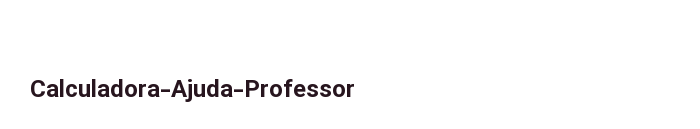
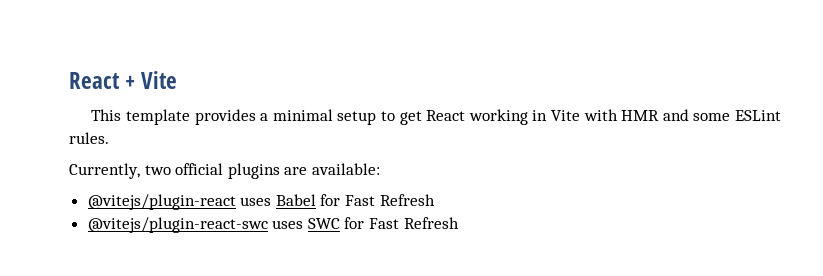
[30,79,355,102] Calculadora-Ajuda-Professor -> [69,71,178,89] [91,109,781,125] [69,132,109,144] [69,163,380,179] [87,194,435,210] [87,217,459,233] React + Vite // This template provides a minimal setup to get React working in Vite with HMR and some ESLint rules. // Currently, two official plugins are available: // @vitejs/plugin-react uses Babel for Fast Refresh // @vitejs/plugin-react-swc uses SWC for Fast Refresh

